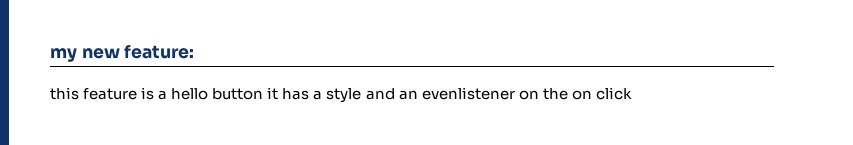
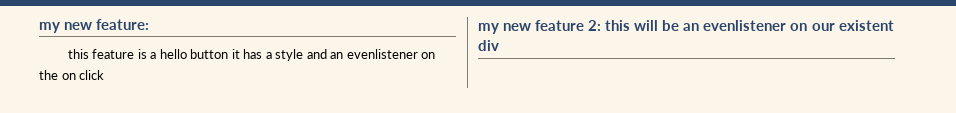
(632, 93) none -> [478,20,894,34] [478,40,499,51] // my new feature 2: this will be an evenlistener on our existent div

